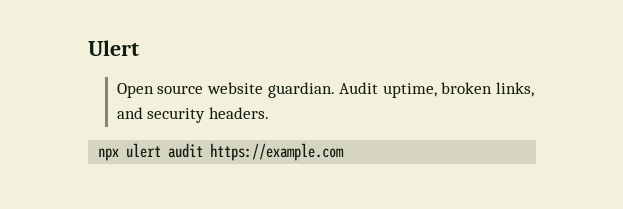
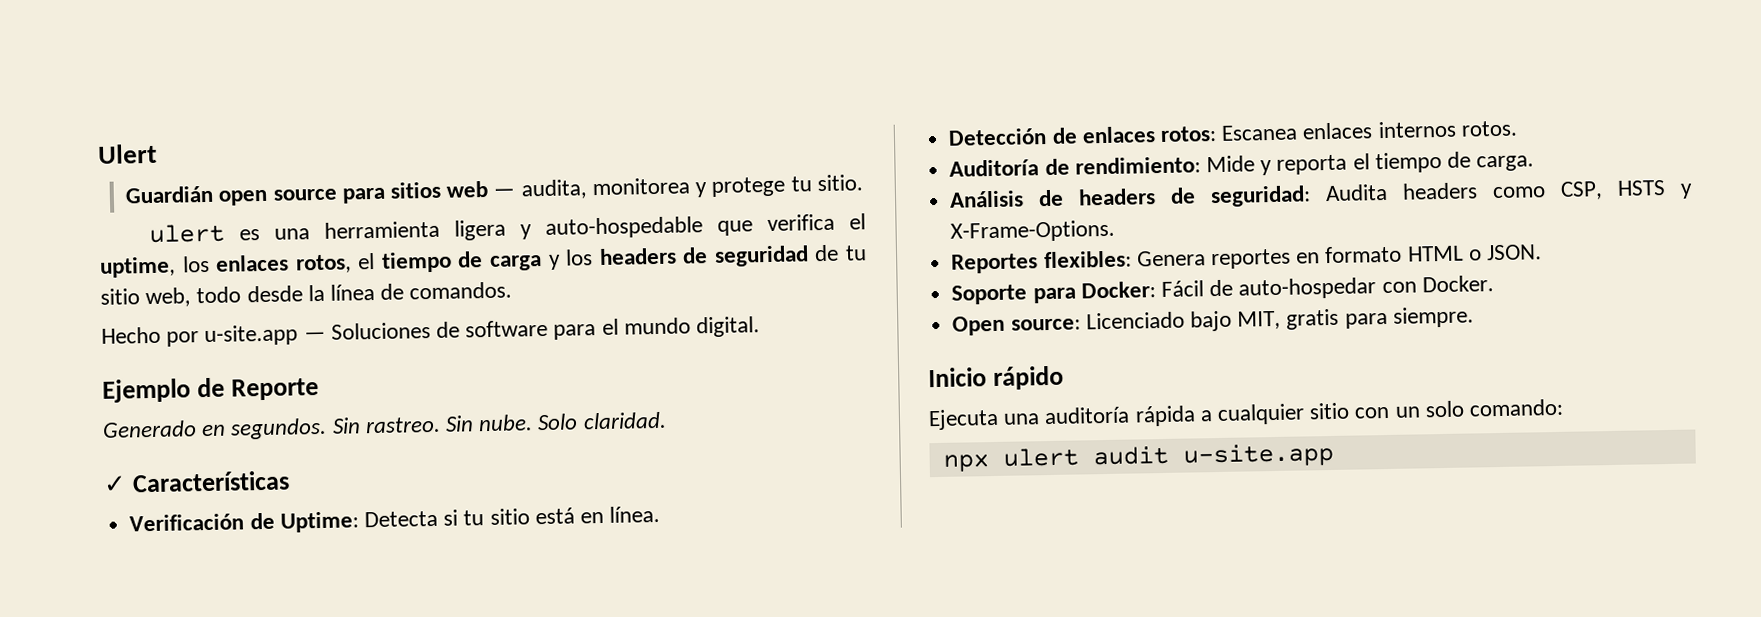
[116,82,535,98] [116,107,270,123] Open source website guardian. Audit uptime, broken links, and security headers. -> [125,174,863,206] [149,213,866,243] [99,244,867,278] [100,281,513,308] [101,316,761,347] [102,377,319,403] [102,411,667,440] [103,470,290,493] [129,505,661,533] [948,120,1518,146] [949,151,1535,177] [949,179,1694,208] [950,219,1116,243] [951,244,1542,274] [951,275,1494,305] [952,306,1474,336] [928,365,1064,391] [928,398,1565,431] Guardián open source para sitios web — audita, monitorea y protege tu sitio. // ulert es una herramienta ligera y auto-hospedable que verifica el uptime, los enlaces rotos, el tiempo de carga y los headers de seguridad de tu sitio web, todo desde la línea de comandos. // Hecho por u-site.app — Soluciones de software para el mundo digital. // Ejemplo de Reporte // Generado en segundos. Sin rastreo. Sin nube. Solo claridad. // ✓ Características // Verificación de Uptime: Detecta si tu sitio está en línea. // Detección de enlaces rotos: Escanea enlaces internos rotos. // Auditoría de rendimiento: Mide y reporta el tiempo de carga. // Análisis de headers de seguridad: Audita headers como CSP, HSTS y X-Frame-Options. // Reportes flexibles: Genera reportes en formato HTML o JSON. // Soporte para Docker: Fácil de auto-hospedar con Docker. // Open source: Licenciado bajo MIT, gratis para siempre. // Inicio rápido // Ejecuta una auditoría rápida a cualquier sitio con un solo comando:
[210,143,345,161] https://example.com -> [1182,442,1334,468] u-site.app

